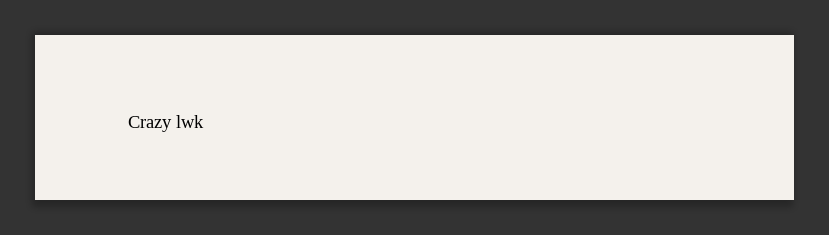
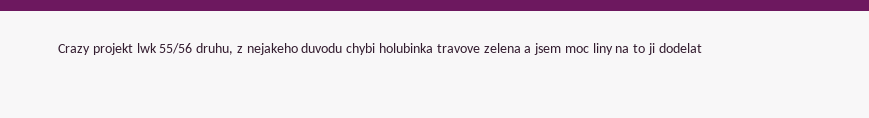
[176,115,204,128] lwk -> [92,43,702,55] projekt lwk 55/56 druhu, z nejakeho duvodu chybi holubinka travove zelena a jsem moc liny na to ji dodelat

